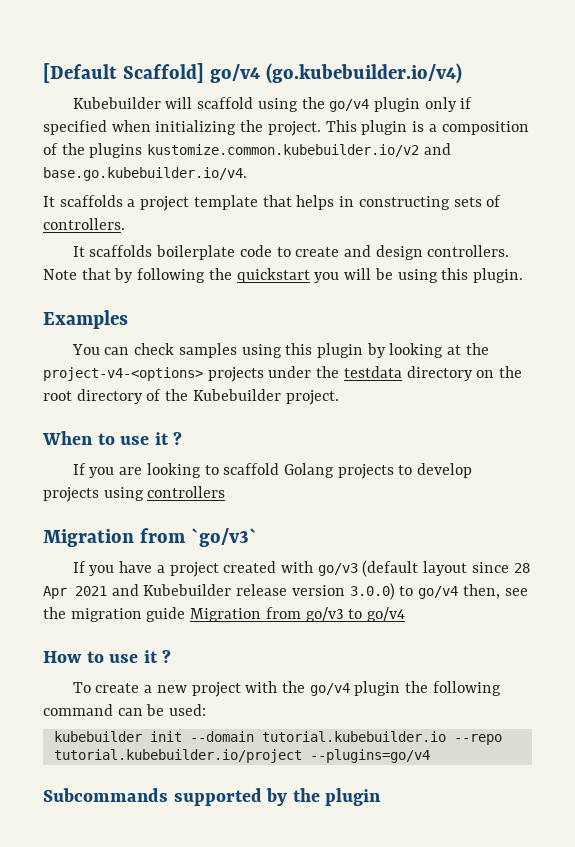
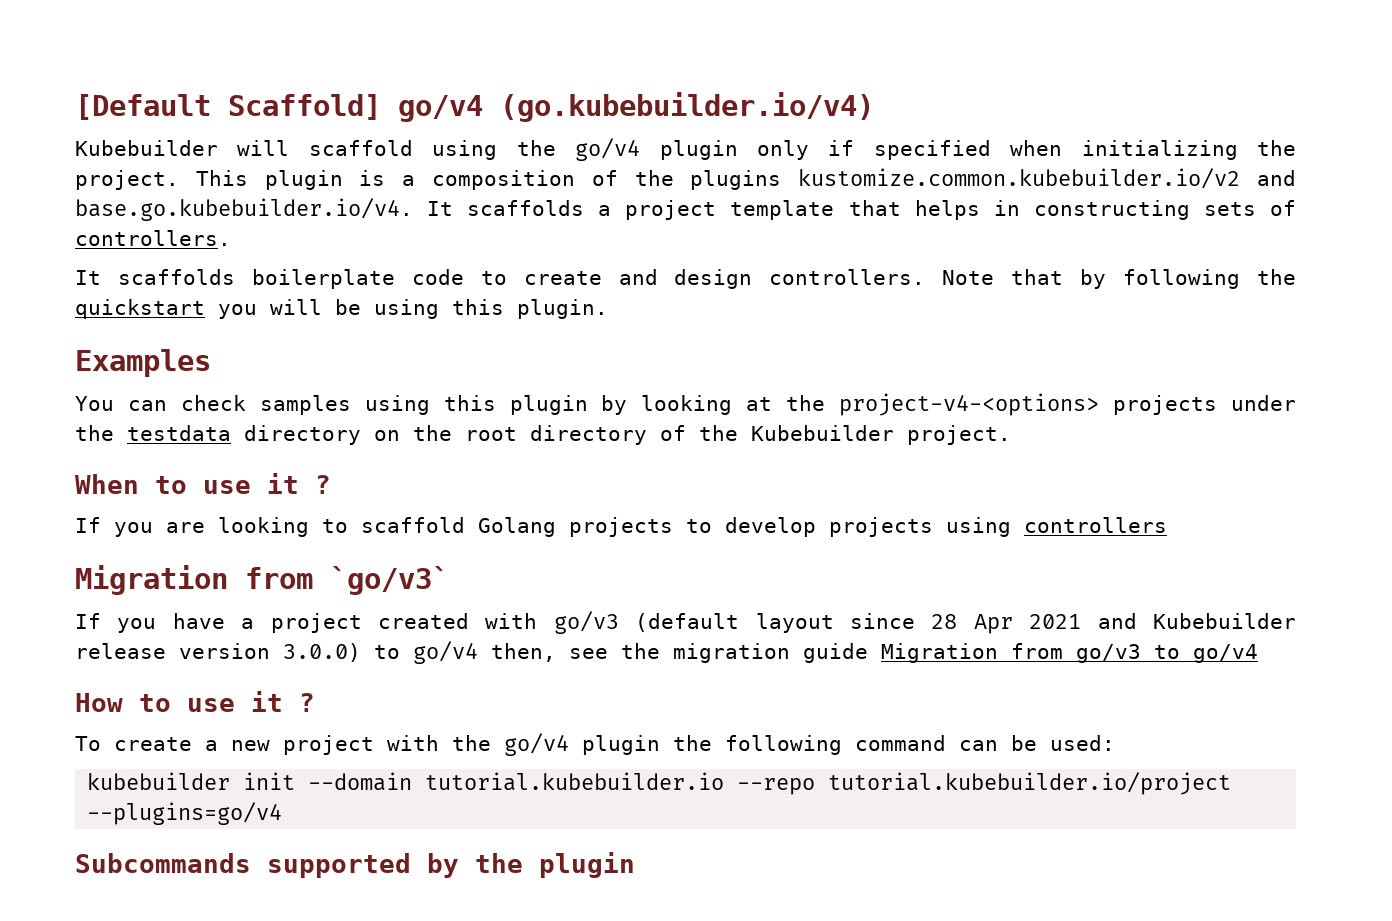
(247, 174) // -> (413, 209) none

